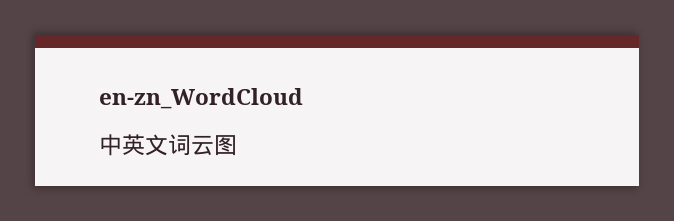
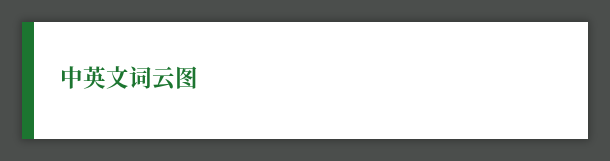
[99,88,303,109] en-zn_WordCloud // -> (60, 77) none

